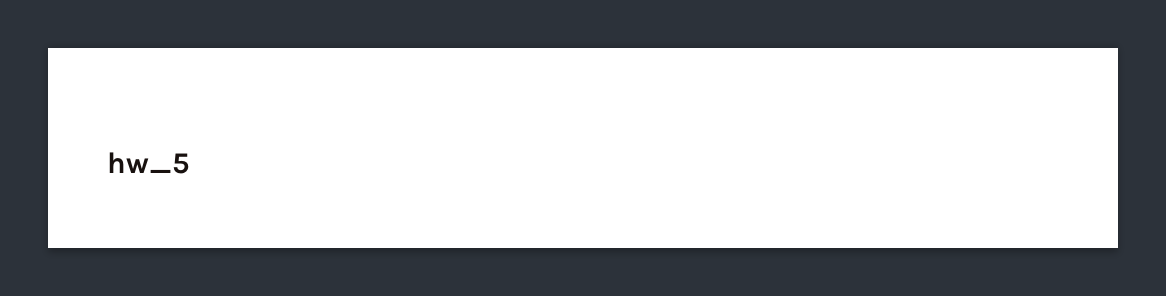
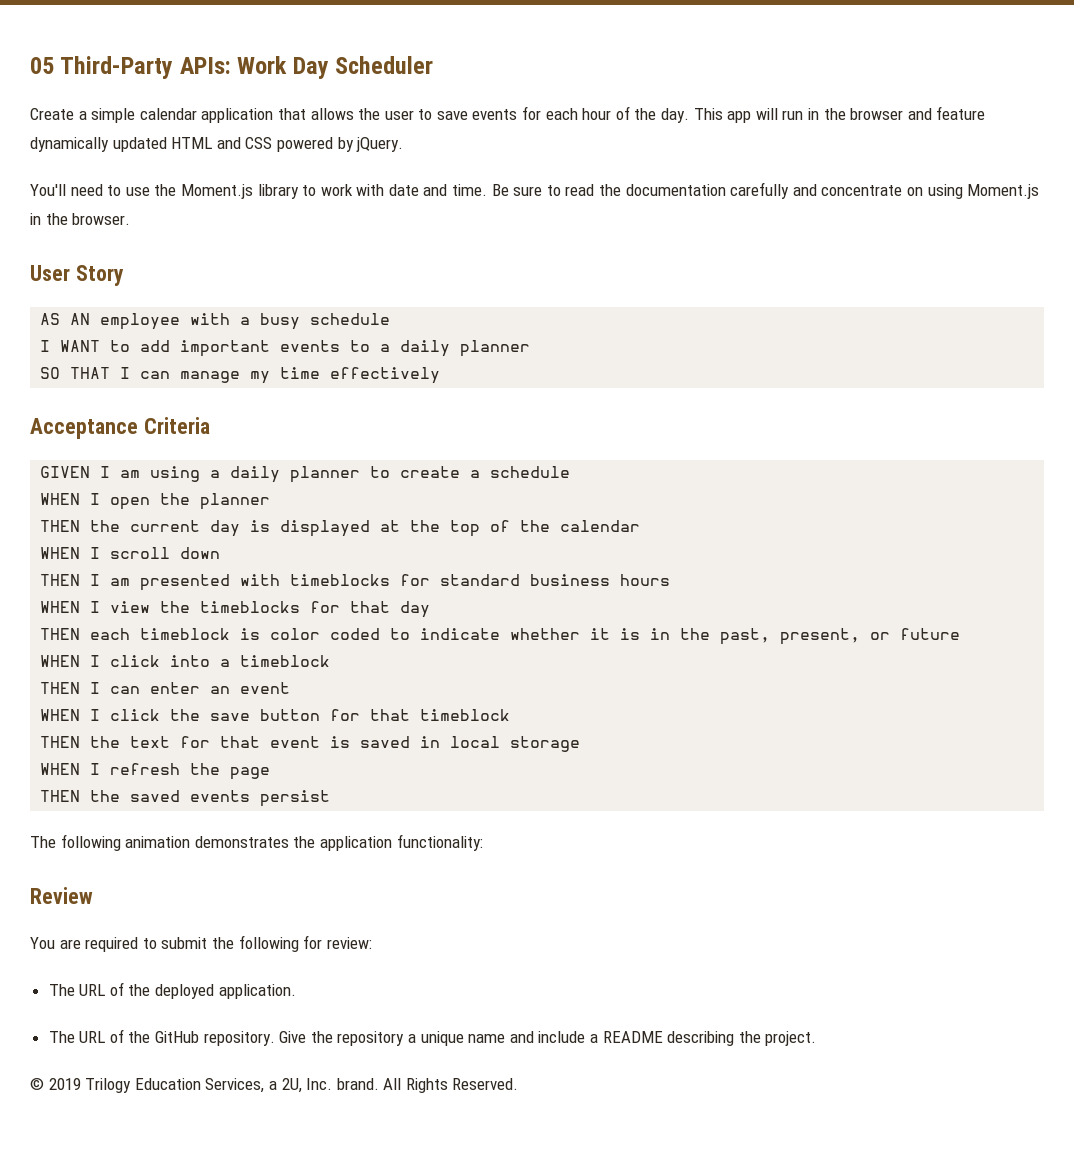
[107,152,189,174] hw_5 -> [30,56,434,79] [30,106,986,123] [30,137,404,152] [30,182,1040,199] [30,213,131,225] [30,265,124,286] [40,313,391,330] [40,340,531,357] [40,367,441,384] [30,417,210,439] [40,466,571,483] [40,493,271,510] [40,520,641,537] [40,547,221,559] [40,574,671,591] [40,601,431,618] [40,628,961,645] [40,655,331,667] [40,682,291,694] [40,709,511,721] [40,736,581,752] [40,763,271,780] [40,790,331,807] [30,834,483,851] [30,887,93,904] [30,935,372,952] [48,982,296,999] [48,1029,817,1046] [30,1077,519,1093] 05 Third-Party APIs: Work Day Scheduler // Create a simple calendar application that allows the user to save events for each hour of the day. This app will run in the browser and feature dynamically updated HTML and CSS powered by jQuery. // You'll need to use the Moment.js library to work with date and time. Be sure to read the documentation carefully and concentrate on using Moment.js in the browser. // User Story // AS AN employee with a busy schedule // I WANT to add important events to a daily planner // SO THAT I can manage my time effectively // Acceptance Criteria // GIVEN I am using a daily planner to create a schedule // WHEN I open the planner // THEN the current day is displayed at the top of the calendar // WHEN I scroll down // THEN I am presented with timeblocks for standard business hours // WHEN I view the timeblocks for that day // THEN each timeblock is color coded to indicate whether it is in the past, present, or future // WHEN I click into a timeblock // THEN I can enter an event // WHEN I click the save button for that timeblock // THEN the text for that event is saved in local storage // WHEN I refresh the page // THEN the saved events persist // The following animation demonstrates the application functionality: // Review // You are required to submit the following for review: // The URL of the deployed application. // The URL of the GitHub repository. Give the repository a unique name and include a README describing the project. // © 2019 Trilogy Education Services, a 2U, Inc. brand. All Rights Reserved.

